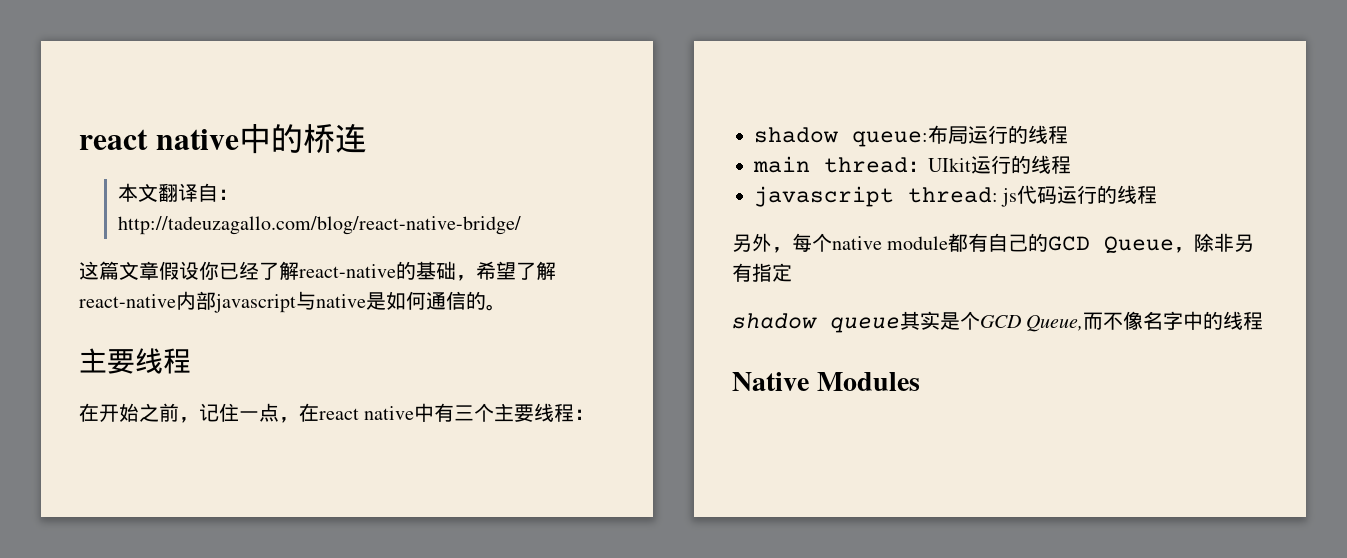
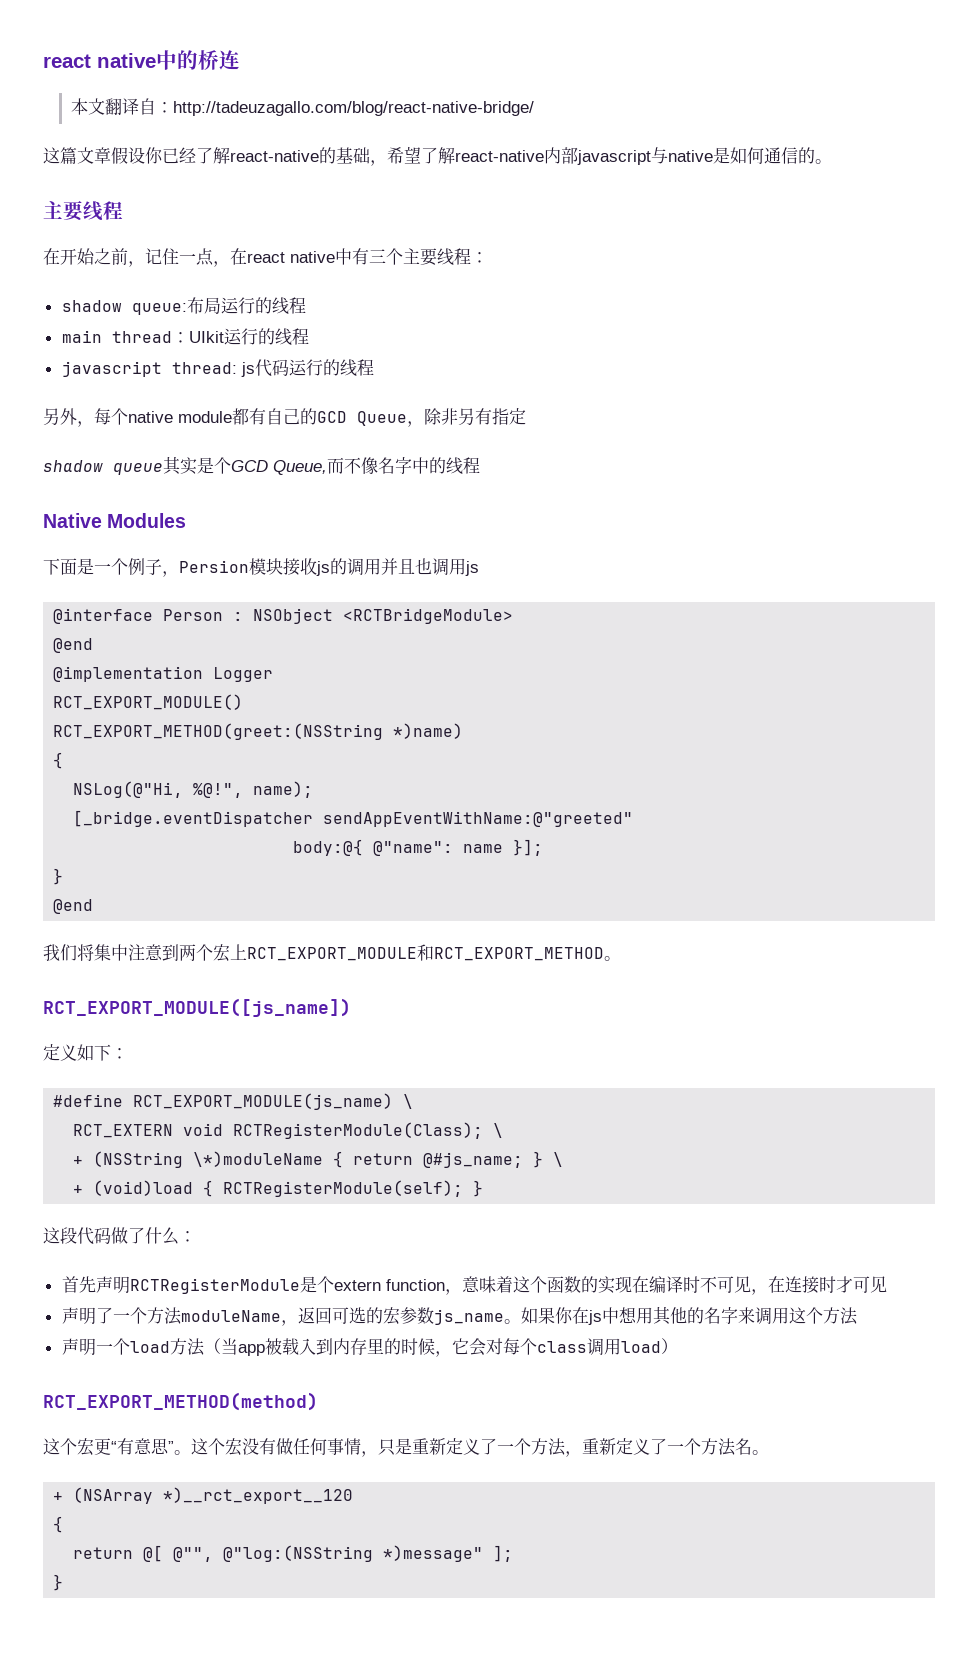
(920, 381) none -> [43,558,479,577] [53,608,514,624] [53,638,94,653] [53,666,274,682] [53,694,244,710] [53,723,464,740] [53,752,64,769] [73,781,314,798] [73,810,634,827] [293,839,544,856] [53,868,64,885] [53,899,94,914] [43,944,621,962] [43,998,351,1017] [43,1044,128,1061] [53,1093,414,1110] [73,1122,504,1139] [73,1151,564,1168] [73,1180,484,1197] [43,1227,196,1245] [61,1276,887,1295] [61,1306,858,1326] [61,1338,678,1357] [43,1392,318,1411] [43,1438,769,1457] [53,1487,354,1504] [53,1516,64,1533] [73,1545,514,1562] [53,1574,64,1591] // 下面是一个例子，Persion模块接收js的调用并且也调用js // @interface Person : NSObject <RCTBridgeModule> // @end // @implementation Logger // RCT_EXPORT_MODULE() // RCT_EXPORT_METHOD(greet:(NSString *)name) // { // NSLog(@"Hi, %@!", name); // [_bridge.eventDispatcher sendAppEventWithName:@"greeted" // body:@{ @"name": name }]; // } // @end // 我们将集中注意到两个宏上RCT_EXPORT_MODULE和RCT_EXPORT_METHOD。 // RCT_EXPORT_MODULE([js_name]) // 定义如下： // #define RCT_EXPORT_MODULE(js_name) \ // RCT_EXTERN void RCTRegisterModule(Class); \ // + (NSString \*)moduleName { return @#js_name; } \ // + (void)load { RCTRegisterModule(self); } // 这段代码做了什么： // 首先声明RCTRegisterModule是个extern function，意味着这个函数的实现在编译时不可见，在连接时才可见 // 声明了一个方法moduleName，返回可选的宏参数js_name。如果你在js中想用其他的名字来调用这个方法 // 声明一个load方法（当app被载入到内存里的时候，它会对每个class调用load） // RCT_EXPORT_METHOD(method) // 这个宏更“有意思”。这个宏没有做任何事情，只是重新定义了一个方法，重新定义了一个方法名。 // + (NSArray *)__rct_export__120 // { // return @[ @"", @"log:(NSString *)message" ]; // }

